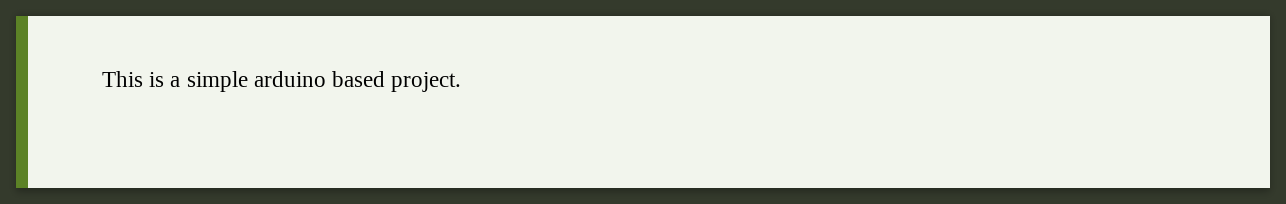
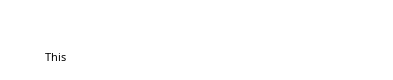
[149,71,462,92] is a simple arduino based project. -> (66, 57) none

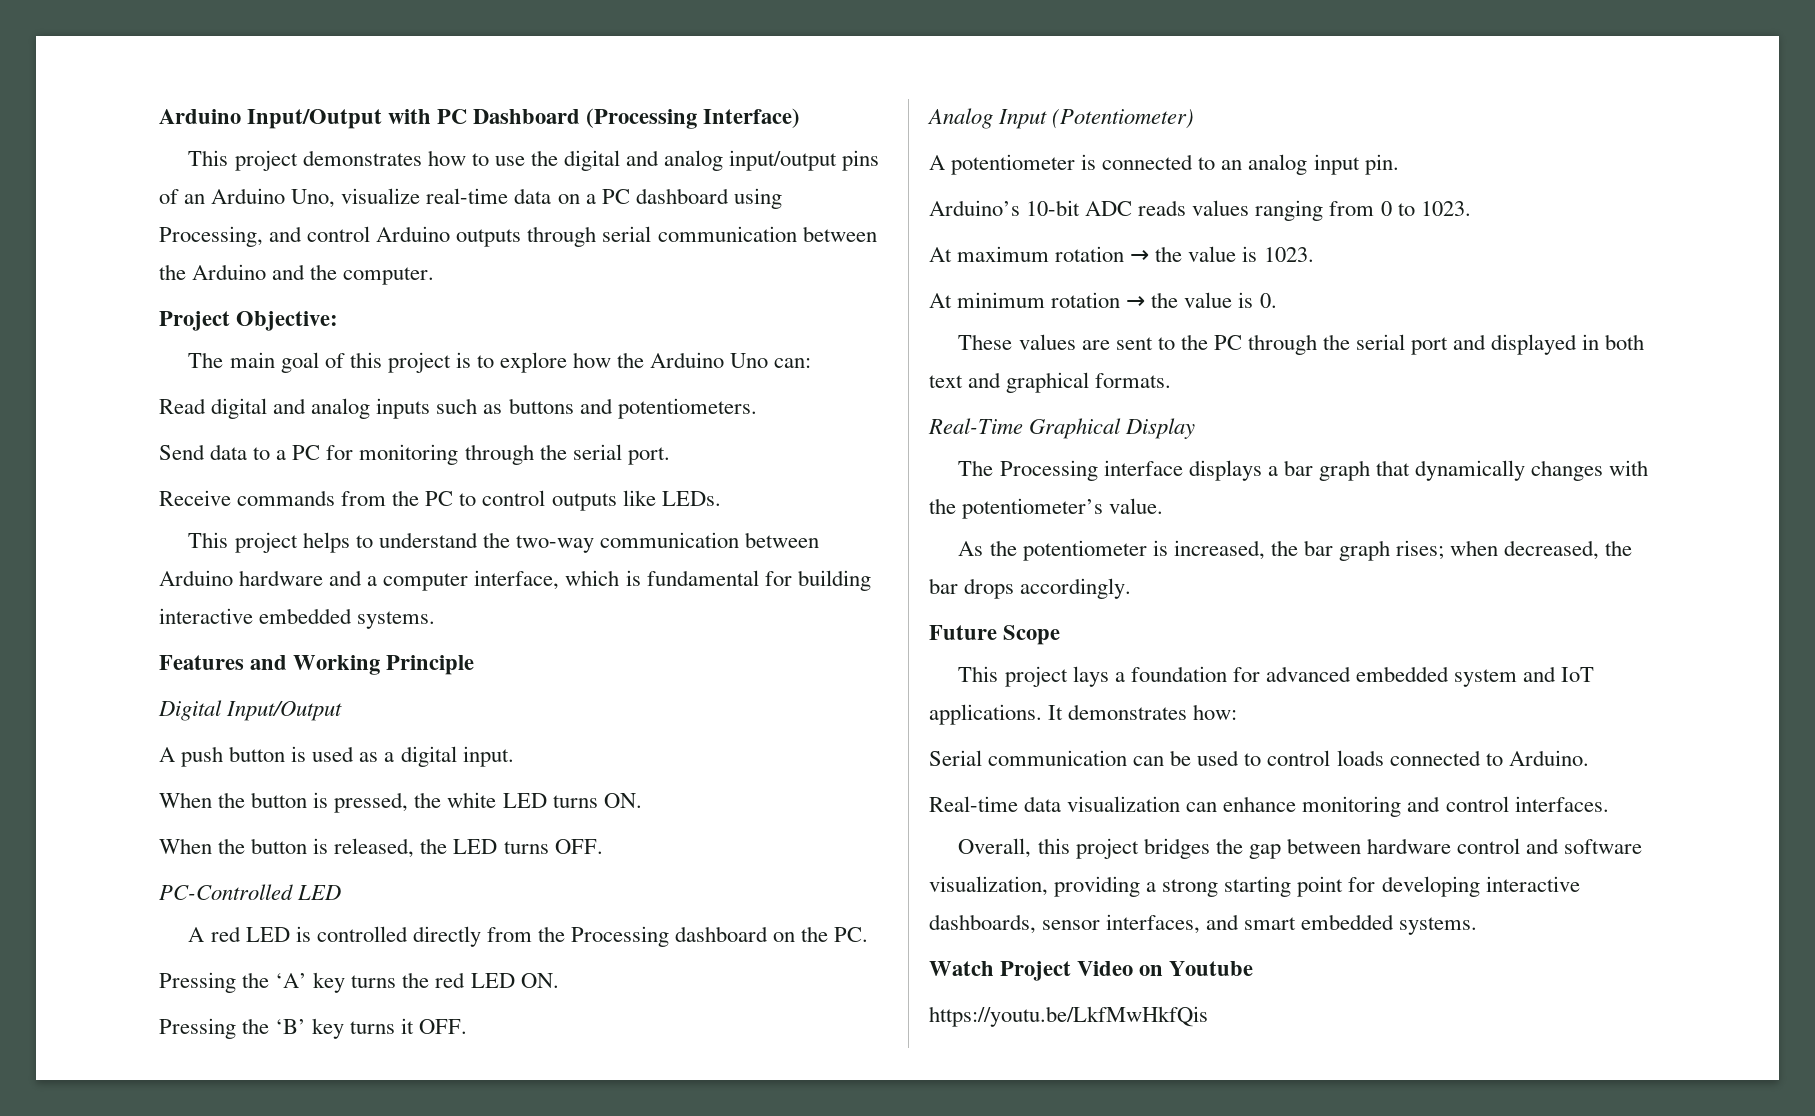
[45,53,66,61] This -> [159,108,801,129] [188,150,880,171] [159,188,782,209] [159,226,877,247] [159,264,435,285] [159,311,339,331] [188,352,812,373] [159,398,757,419] [159,444,670,465] [159,490,721,511] [188,532,820,553] [159,570,871,591] [159,608,436,629] [159,655,475,675] [158,700,343,721] [159,746,514,767] [159,792,642,813] [159,838,603,858] [159,884,342,900] [188,926,869,947] [159,972,559,993] [159,1018,468,1039] [927,108,1195,129] [929,154,1399,175] [929,200,1471,221] [929,246,1314,262] [929,292,1277,308] [958,334,1645,355] [929,372,1172,393] [928,418,1196,439] [958,460,1649,481] [929,498,1164,519] [958,540,1633,561] [929,578,1132,599] [929,625,1061,645] [958,666,1595,687] [929,704,1238,725] [929,750,1589,766] [929,796,1609,817] [958,838,1643,859] [929,876,1580,897] [929,914,1478,935] [929,961,1254,981] [929,1006,1208,1027] Arduino Input/Output with PC Dashboard (Processing Interface) // This project demonstrates how to use the digital and analog input/output pins of an Arduino Uno, visualize real-time data on a PC dashboard using Processing, and control Arduino outputs through serial communication between the Arduino and the computer. // Project Objective: // The main goal of this project is to explore how the Arduino Uno can: // Read digital and analog inputs such as buttons and potentiometers. // Send data to a PC for monitoring through the serial port. // Receive commands from the PC to control outputs like LEDs. // This project helps to understand the two-way communication between Arduino hardware and a computer interface, which is fundamental for building interactive embedded systems. // Features and Working Principle // Digital Input/Output // A push button is used as a digital input. // When the button is pressed, the white LED turns ON. // When the button is released, the LED turns OFF. // PC-Controlled LED // A red LED is controlled directly from the Processing dashboard on the PC. // Pressing the ‘A’ key turns the red LED ON. // Pressing the ‘B’ key turns it OFF. // Analog Input (Potentiometer) // A potentiometer is connected to an analog input pin. // Arduino’s 10-bit ADC reads values ranging from 0 to 1023. // At maximum rotation → the value is 1023. // At minimum rotation → the value is 0. // These values are sent to the PC through the serial port and displayed in both text and graphical formats. // Real-Time Graphical Display // The Processing interface displays a bar graph that dynamically changes with the potentiometer’s value. // As the potentiometer is increased, the bar graph rises; when decreased, the bar drops accordingly. // Future Scope // This project lays a foundation for advanced embedded system and IoT applications. It demonstrates how: // Serial communication can be used to control loads connected to Arduino. // Real-time data visualization can enhance monitoring and control interfaces. // Overall, this project bridges the gap between hardware control and software visualization, providing a strong starting point for developing interactive dashboards, sensor interfaces, and smart embedded systems. // Watch Project Video on Youtube // https://youtu.be/LkfMwHkfQis

